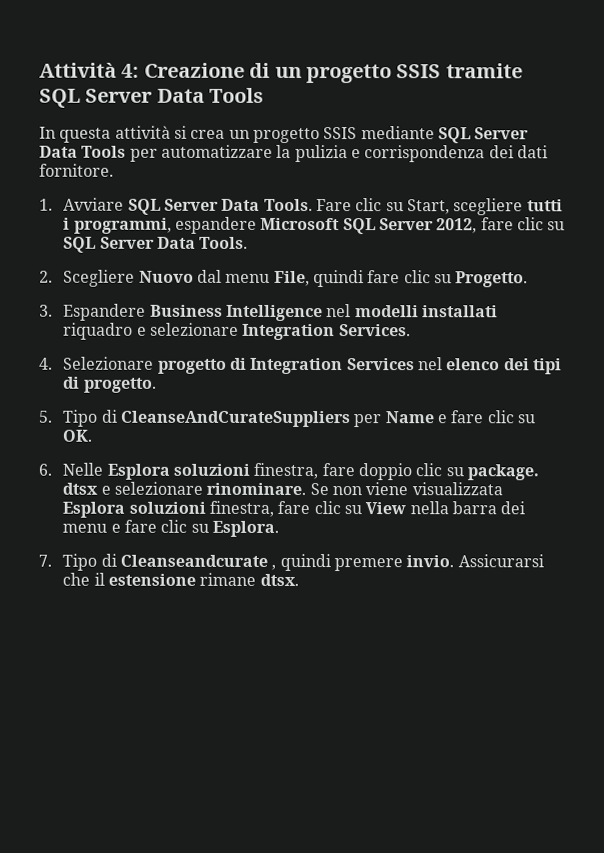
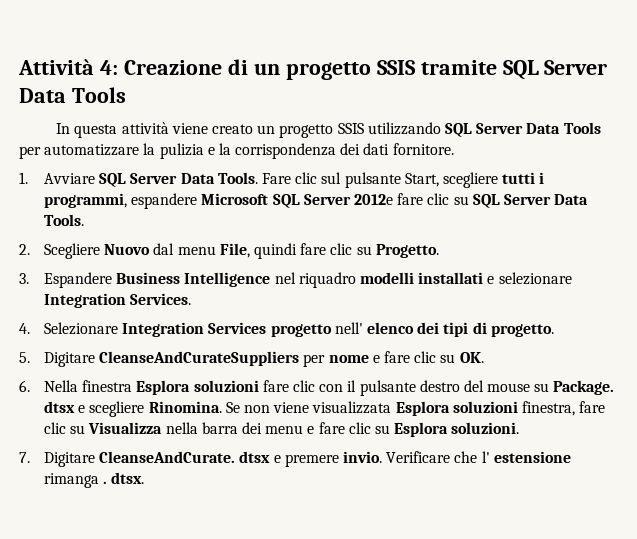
[173,125,435,144] si crea un progetto SSIS mediante -> [171,122,441,138] viene creato un progetto SSIS utilizzando
(361, 154) none -> [218,143,231,155] la
[385,202,404,212] su -> [321,172,401,188] sul pulsante
[436,218,478,234] 2012, -> [353,194,393,205] 2012e
(352, 311) none -> [298,272,356,288] riquadro
[63,322,134,340] riquadro -> (484, 278) none
[157,357,443,375] progetto di Integration Services nel -> [122,322,363,337] Integration Services progetto nell'
[62,409,118,427] Tipo di -> [44,352,96,367] Digitare
[385,411,435,424] Name -> [328,355,369,363] nome
[62,462,539,481] [62,481,307,496] Nelle Esplora soluzioni finestra, fare doppio clic su package. dtsx e selezionare rinominare. -> [44,380,615,396] [44,401,222,417] Nella finestra Esplora soluzioni fare clic con il pulsante destro del mouse su Package. dtsx e scegliere Rinomina.
[365,502,407,515] View -> [88,422,163,434] Visualizza
[211,520,279,537] Esplora. -> [394,422,520,437] Esplora soluzioni.
[62,553,544,572] [62,572,257,586] Tipo di Cleanseandcurate , quindi premere invio. Assicurarsi che il estensione rimane -> [44,451,571,467] [44,473,108,488] Digitare CleanseAndCurate. dtsx e premere invio. Verificare che l' estensione rimanga .

